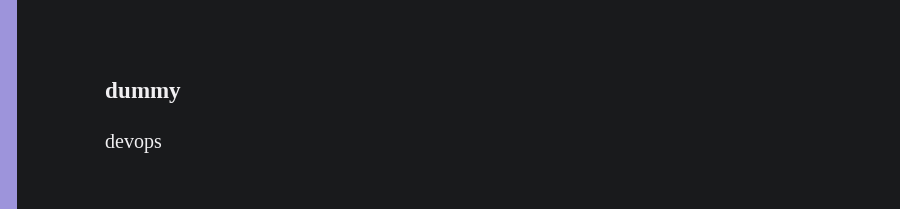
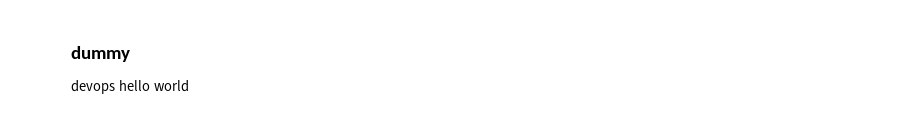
(162, 143) none -> [118,80,189,92] hello world

